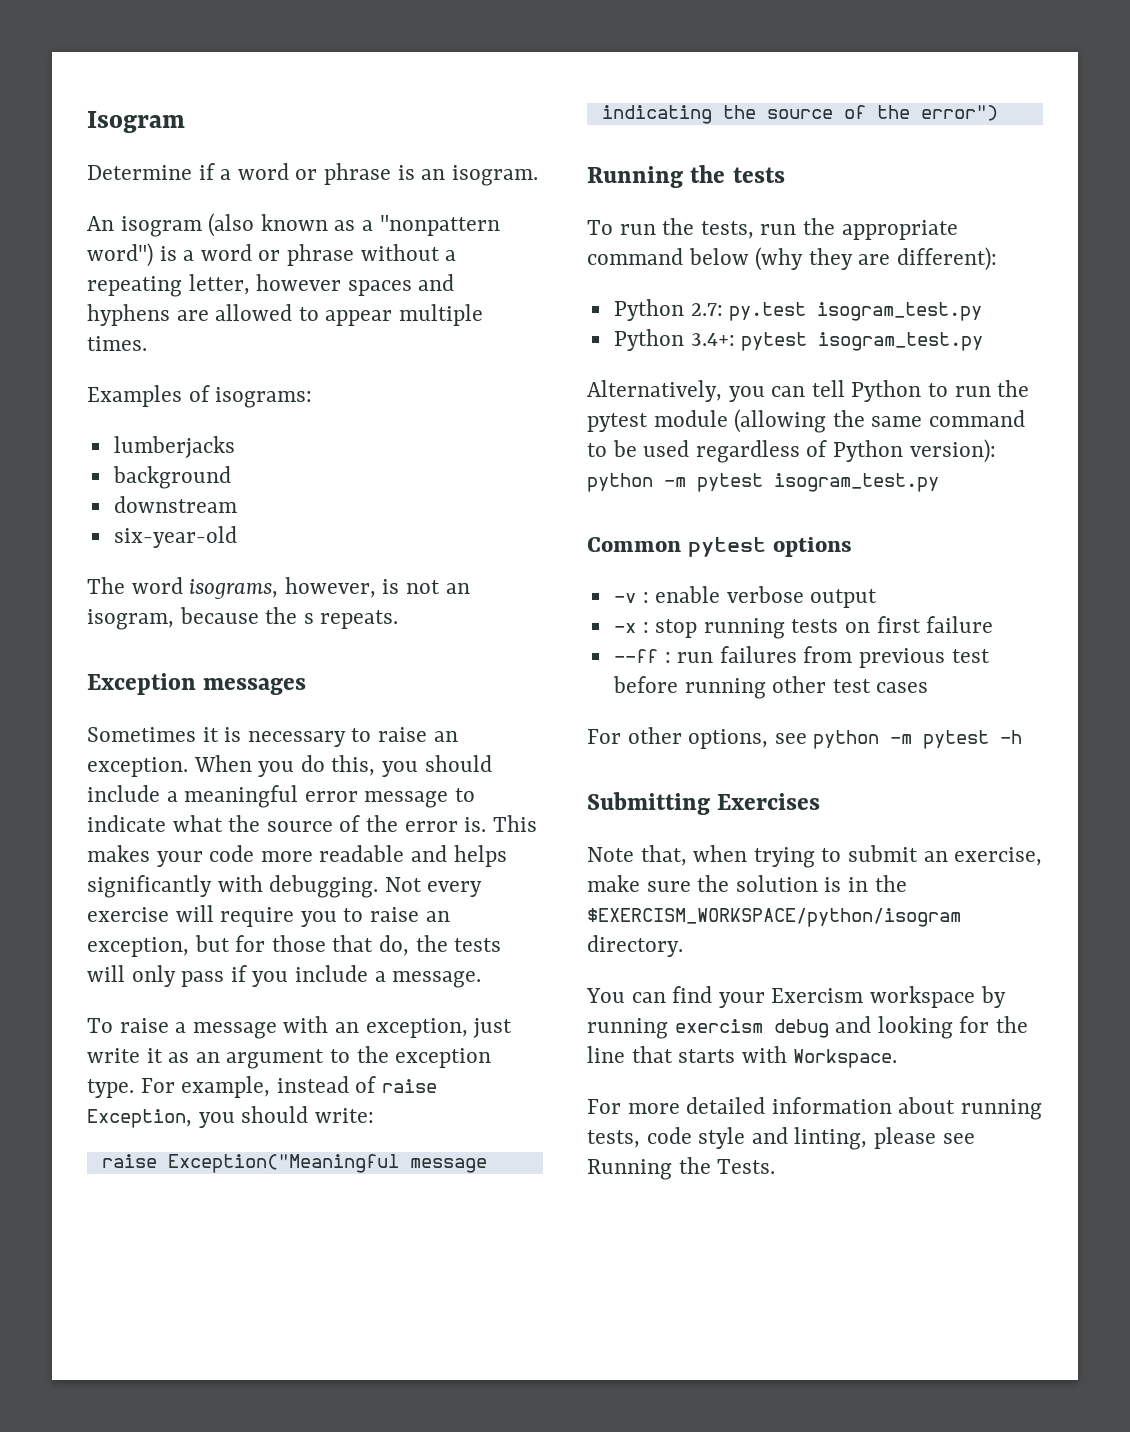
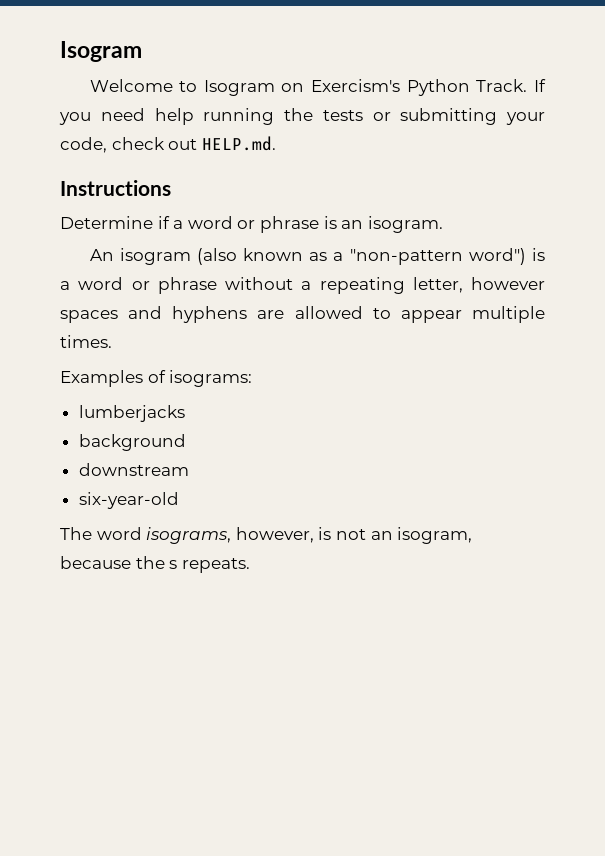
[87,111,185,133] Isogram -> [60,41,142,62] [89,79,546,96] [59,108,545,125] [60,136,276,153] [60,180,171,196] Isogram // Welcome to Isogram on Exercism's Python Track. If you need help running the tests or submitting your code, check out HELP.md. // Instructions
[379,215,500,236] "nonpattern -> [349,249,463,265] "non-pattern
[87,673,307,695] [87,727,458,747] [87,755,492,777] [87,785,476,808] [87,815,537,832] [87,845,507,867] [87,875,483,898] [87,905,450,927] [87,935,502,957] [87,965,482,988] [87,1016,513,1039] [87,1046,492,1069] [87,1076,438,1098] [87,1106,374,1128] [101,1154,487,1173] [601,105,998,124] [587,165,785,188] [587,218,958,240] [587,247,998,271] [613,299,983,321] [613,329,984,351] [587,380,1030,402] [587,409,1026,433] [587,439,996,463] [587,473,939,492] [587,537,852,557] [613,586,878,608] [613,616,994,639] [613,646,990,668] [612,676,929,699] [587,727,1023,749] [587,792,821,815] [587,845,1043,868] [587,875,907,892] [587,908,961,927] [587,935,683,957] [586,986,1006,1008] [587,1016,1029,1039] [587,1046,898,1068] [587,1097,1043,1120] [587,1127,975,1150] [587,1157,776,1180] // Exception messages // Sometimes it is necessary to raise an exception. When you do this, you should include a meaningful error message to indicate what the source of the error is. This makes your code more readable and helps significantly with debugging. Not every exercise will require you to raise an exception, but for those that do, the tests will only pass if you include a message. // To raise a message with an exception, just write it as an argument to the exception type. For example, instead of raise Exception, you should write: // raise Exception("Meaningful message indicating the source of the error") // Running the tests // To run the tests, run the appropriate command below (why they are different): // Python 2.7: py.test isogram_test.py // Python 3.4+: pytest isogram_test.py // Alternatively, you can tell Python to run the pytest module (allowing the same command to be used regardless of Python version): python -m pytest isogram_test.py // Common pytest options // -v : enable verbose output // -x : stop running tests on first failure // --ff : run failures from previous test before running other test cases // For other options, see python -m pytest -h // Submitting Exercises // Note that, when trying to submit an exercise, make sure the solution is in the $EXERCISM_WORKSPACE/python/isogram directory. // You can find your Exercism workspace by running exercism debug and looking for the line that starts with Workspace. // For more detailed information about running tests, code style and linting, please see Running the Tests. -> (250, 565) none

